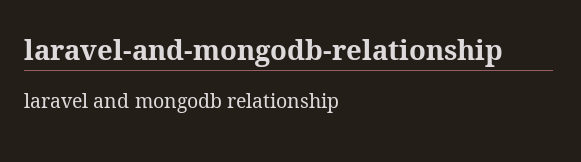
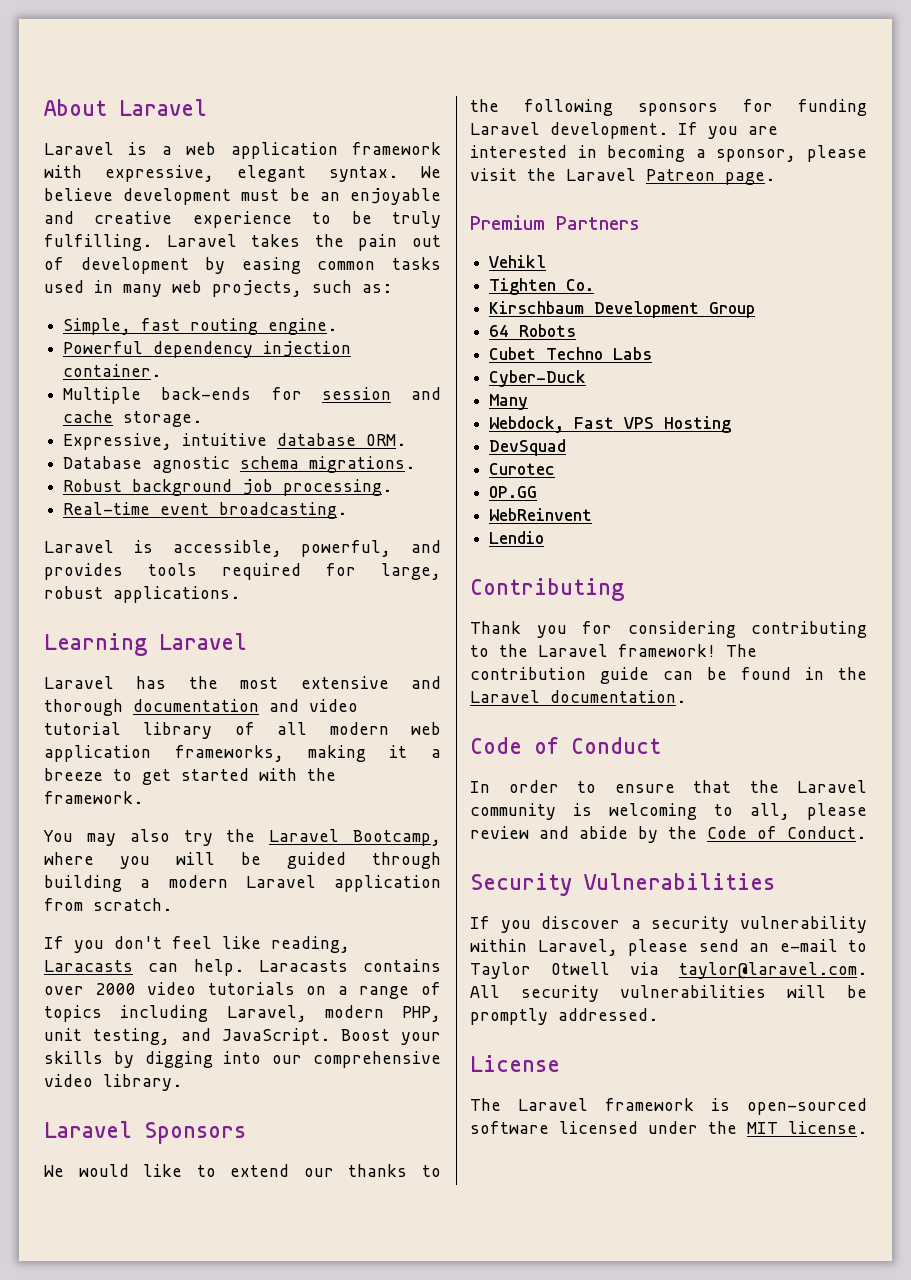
[24,39,503,67] [24,93,339,113] laravel-and-mongodb-relationship // laravel and mongodb relationship -> [44,99,207,116] [44,142,441,159] [44,165,441,182] [44,188,441,205] [44,211,441,228] [44,234,442,251] [44,257,441,274] [44,280,392,297] [63,318,338,335] [63,341,352,358] [63,364,162,377] [63,387,441,404] [63,410,203,427] [63,433,407,450] [63,456,416,473] [63,479,393,496] [63,502,348,519] [44,540,441,557] [44,563,441,580] [44,586,240,603] [44,633,247,656] [44,676,441,689] [44,699,358,716] [44,722,441,739] [44,745,441,762] [44,768,336,785] [44,791,143,804] [43,829,441,846] [44,852,441,869] [44,875,441,892] [44,898,172,911] [44,936,350,953] [44,959,441,976] [44,982,441,999] [44,1005,441,1022] [44,1028,441,1045] [44,1051,442,1068] [44,1074,182,1091] [44,1121,246,1144] [44,1164,441,1177] [470,99,867,116] [470,122,778,139] [470,145,867,162] [470,168,775,185] [470,215,640,230] [489,255,547,268] [489,278,595,295] [489,301,756,318] [489,324,577,337] [489,347,653,360] [489,370,587,387] [489,394,529,410] [489,416,732,433] [489,439,567,456] [489,463,556,475] [489,486,538,498] [489,508,593,521] [489,531,545,544] [470,578,624,601] [470,621,867,638] [470,644,757,657] [470,667,867,684] [470,690,686,703] [470,737,661,754] [470,780,867,793] [470,803,867,820] [470,826,866,843] [470,873,775,896] [470,916,867,933] [470,939,867,956] [470,962,867,979] [470,985,867,1002] [470,1008,658,1025] [470,1055,560,1072] [470,1098,867,1115] [470,1121,867,1134] About Laravel // Laravel is a web application framework with expressive, elegant syntax. We believe development must be an enjoyable and creative experience to be truly fulfilling. Laravel takes the pain out of development by easing common tasks used in many web projects, such as: // Simple, fast routing engine. // Powerful dependency injection container. // Multiple back-ends for session and cache storage. // Expressive, intuitive database ORM. // Database agnostic schema migrations. // Robust background job processing. // Real-time event broadcasting. // Laravel is accessible, powerful, and provides tools required for large, robust applications. // Learning Laravel // Laravel has the most extensive and thorough documentation and video tutorial library of all modern web application frameworks, making it a breeze to get started with the framework. // You may also try the Laravel Bootcamp, where you will be guided through building a modern Laravel application from scratch. // If you don't feel like reading, Laracasts can help. Laracasts contains over 2000 video tutorials on a range of topics including Laravel, modern PHP, unit testing, and JavaScript. Boost your skills by digging into our comprehensive video library. // Laravel Sponsors // We would like to extend our thanks to the following sponsors for funding Laravel development. If you are interested in becoming a sponsor, please visit the Laravel Patreon page. // Premium Partners // Vehikl // Tighten Co. // Kirschbaum Development Group // 64 Robots // Cubet Techno Labs // Cyber-Duck // Many // Webdock, Fast VPS Hosting // DevSquad // Curotec // OP.GG // WebReinvent // Lendio // Contributing // Thank you for considering contributing to the Laravel framework! The contribution guide can be found in the Laravel documentation. // Code of Conduct // In order to ensure that the Laravel community is welcoming to all, please review and abide by the Code of Conduct. // Security Vulnerabilities // If you discover a security vulnerability within Laravel, please send an e-mail to Taylor Otwell via taylor@laravel.com. All security vulnerabilities will be promptly addressed. // License // The Laravel framework is open-sourced software licensed under the MIT license.

